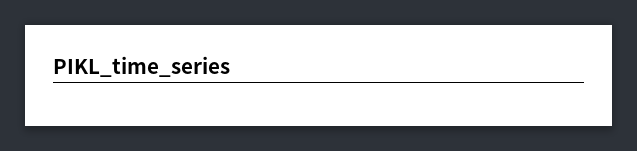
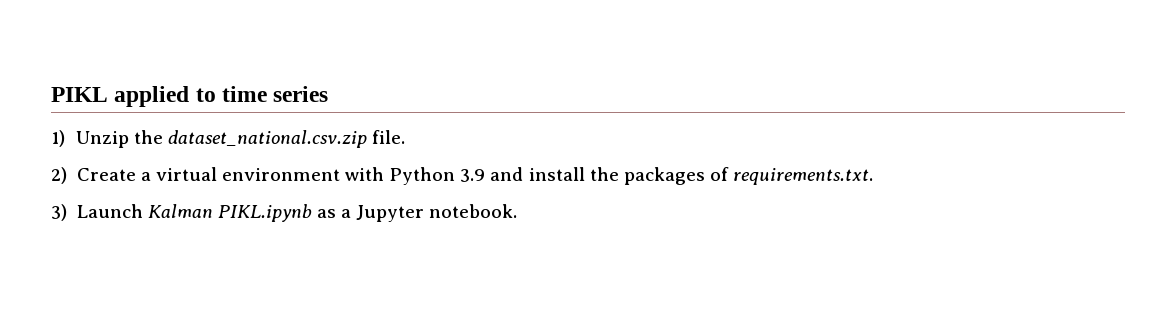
[53,56,230,77] PIKL_time_series -> [51,86,329,107] [51,130,406,148] [51,167,874,185] [51,204,518,222] PIKL applied to time series // 1) Unzip the dataset_national.csv.zip file. // 2) Create a virtual environment with Python 3.9 and install the packages of requirements.txt. // 3) Launch Kalman PIKL.ipynb as a Jupyter notebook.

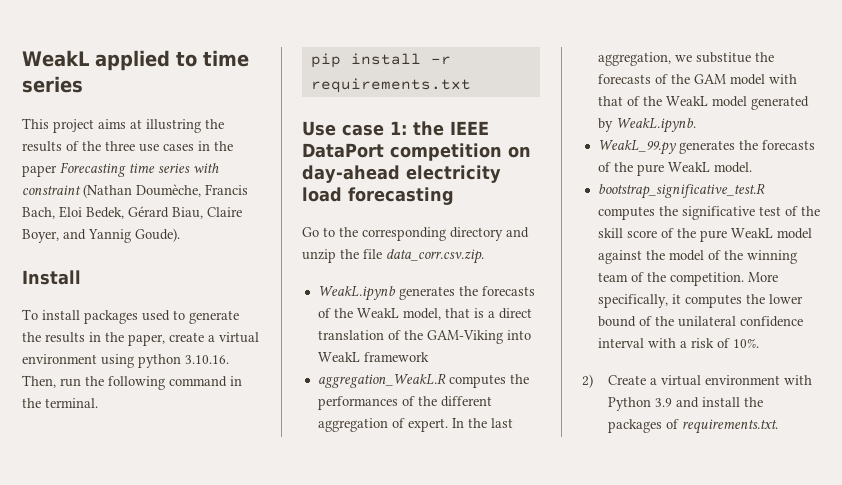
[51,87,108,102] PIKL -> [22,50,89,67] WeakL
[51,130,406,148] 1) Unzip the dataset_national.csv.zip file. -> [22,118,224,133] [22,141,233,152] [22,162,219,177] [22,184,248,198] [22,206,242,219] [22,228,180,243] [22,270,81,285] [22,309,239,324] [22,332,259,346] [22,354,229,368] [22,375,242,390] [22,398,98,408] [310,53,451,68] [310,78,471,93] [302,121,489,136] [302,143,531,161] [302,165,501,183] [302,187,454,205] [302,227,529,241] [302,249,484,264] [317,286,535,301] [317,308,532,320] [317,330,531,344] [317,352,429,362] [317,373,529,388] [317,396,492,410] [317,418,513,432] [597,52,774,66] [597,74,797,85] [597,96,809,110] [597,118,696,133] [597,140,815,155] [597,162,752,176] [597,183,765,199] [597,206,820,220] [597,228,812,242] [597,250,797,264] [597,272,778,286] [597,294,803,308] [597,316,803,327] [597,338,759,348] This project aims at illustring the results of the three use cases in the paper Forecasting time series with constraint (Nathan Doumèche, Francis Bach, Eloi Bedek, Gérard Biau, Claire Boyer, and Yannig Goude). // Install // To install packages used to generate the results in the paper, create a virtual environment using python 3.10.16. Then, run the following command in the terminal. // pip install -r requirements.txt // Use case 1: the IEEE DataPort competition on day-ahead electricity load forecasting // Go to the corresponding directory and unzip the file data_corr.csv.zip. // WeakL.ipynb generates the forecasts of the WeakL model, that is a direct translation of the GAM-Viking into WeakL framework // aggregation_WeakL.R computes the performances of the different aggregation of expert. In the last aggregation, we substitue the forecasts of the GAM model with that of the WeakL model generated by WeakL.ipynb. // WeakL_99.py generates the forecasts of the pure WeakL model. // bootstrap_significative_test.R computes the significative test of the skill score of the pure WeakL model against the model of the winning team of the competition. More specifically, it computes the lower bound of the unilateral confidence interval with a risk of 10%.
[51,204,518,222] // 3) Launch Kalman PIKL.ipynb as a Jupyter notebook. -> (779, 426) none

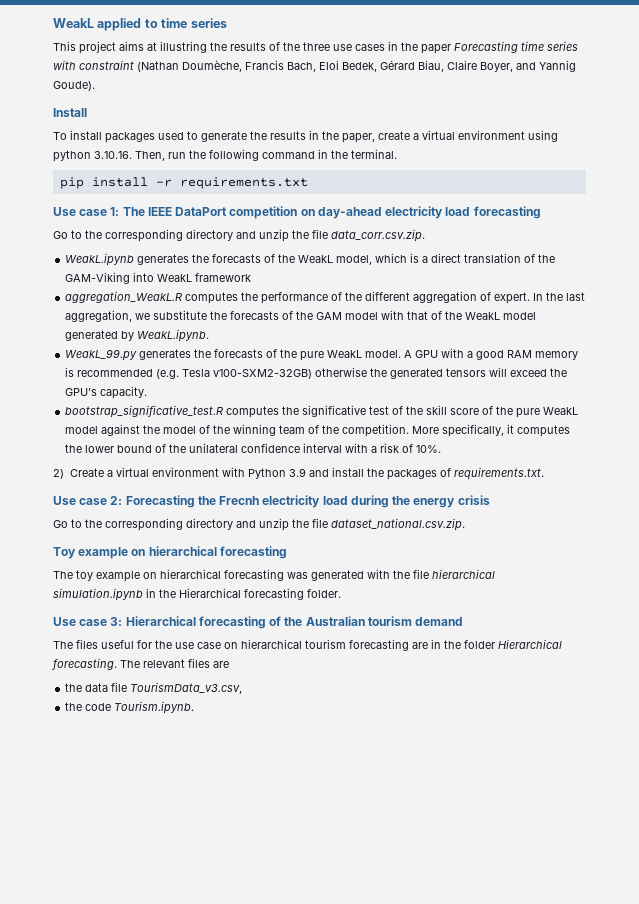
[413,121,444,136] the -> [122,207,145,216] The
[444,308,470,318] that -> [375,253,408,263] which
[317,396,398,410] performances -> [261,292,329,304] performance
[695,52,751,63] substitue -> [153,310,208,320] substitute
(752, 167) none -> [404,348,579,360] [65,367,568,379] [65,386,148,399] A GPU with a good RAM memory is recommended (e.g. Tesla v100-SXM2-32GB) otherwise the generated tensors will exceed the GPU's capacity.
(779, 426) none -> [53,495,490,508] [53,518,465,531] [53,546,287,559] [53,569,495,582] [53,588,341,601] [53,616,464,629] [53,639,562,651] [52,658,229,670] [65,682,243,694] [65,701,195,714] // Use case 2: Forecasting the Frecnh electricity load during the energy crisis // Go to the corresponding directory and unzip the file dataset_national.csv.zip. // Toy example on hierarchical forecasting // The toy example on hierarchical forecasting was generated with the file hierarchical simulation.ipynb in the Hierarchical forecasting folder. // Use case 3: Hierarchical forecasting of the Australian tourism demand // The files useful for the use case on hierarchical tourism forecasting are in the folder Hierarchical forecasting. The relevant files are // the data file TourismData_v3.csv, // the code Tourism.ipynb.

